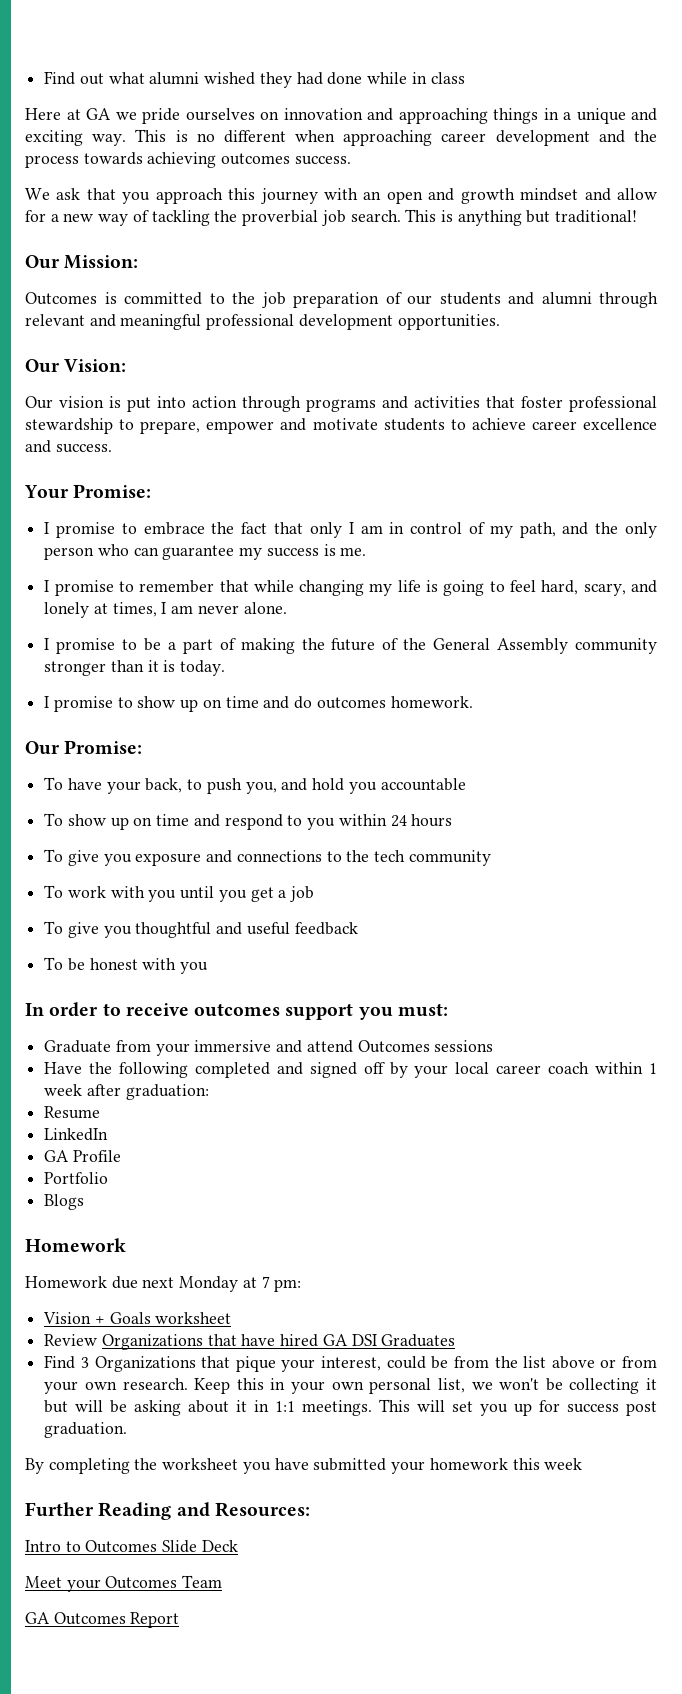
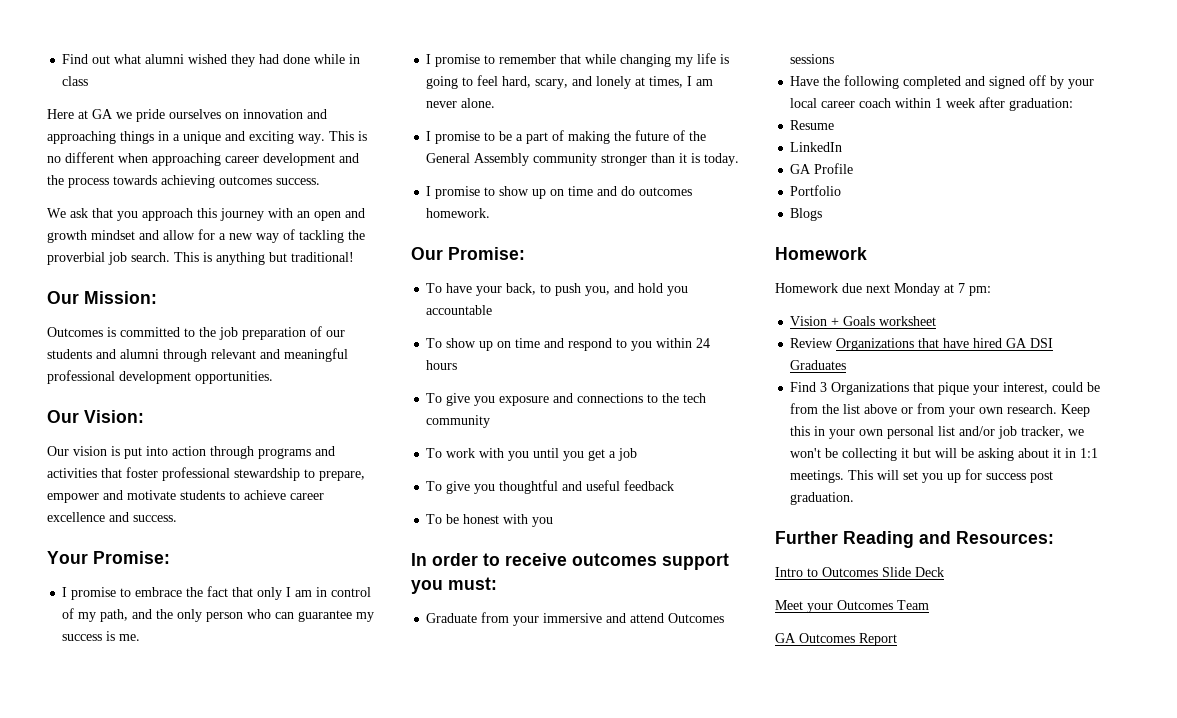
[437,1378,465,1393] list, -> [938,426,1065,439] list and/or job tracker,
[25,1458,583,1474] // By completing the worksheet you have submitted your homework this week -> (855, 498) none

